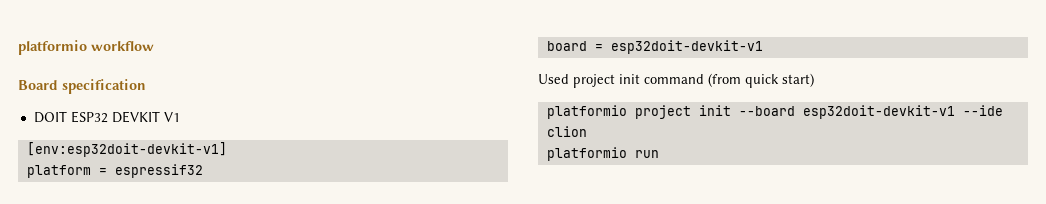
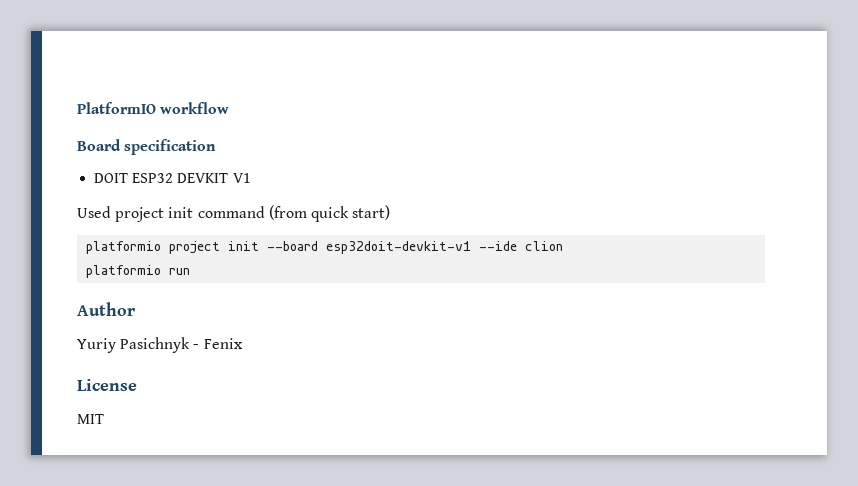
[18,40,87,55] platformio -> [77,102,156,114] PlatformIO
[26,142,227,157] [26,164,203,178] [546,40,763,54] // [env:esp32doit-devkit-v1] // platform = espressif32 // board = esp32doit-devkit-v1 -> (251, 178) none
(659, 154) none -> [77,302,136,316] [77,337,243,353] [77,379,137,391] [77,414,104,424] // Author // Yuriy Pasichnyk - Fenix // License // MIT

